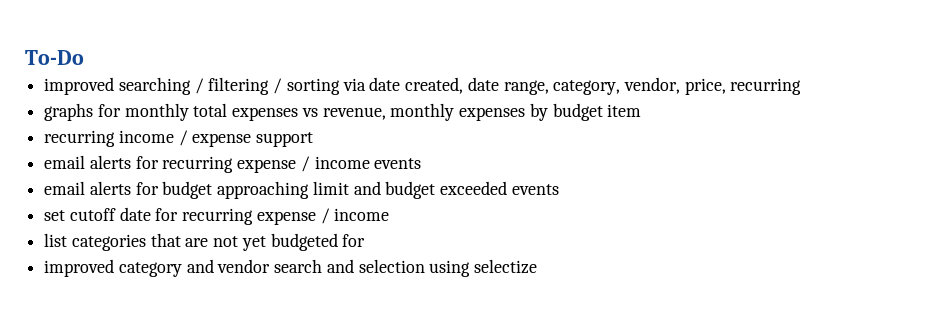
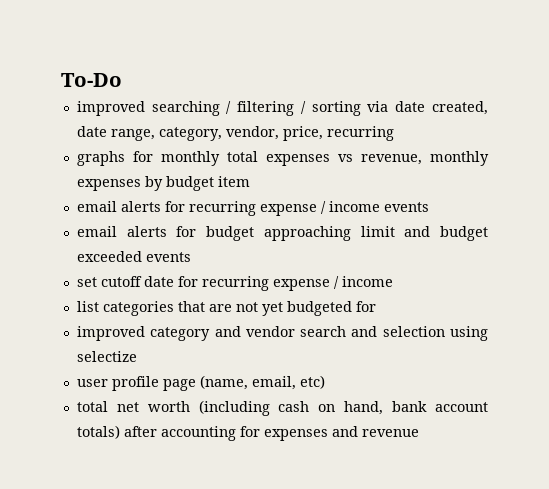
[44,130,314,147] // recurring income / expense support -> (250, 181) none
(538, 266) none -> [76,375,325,391] [76,400,489,416] [76,425,419,441] // user profile page (name, email, etc) // total net worth (including cash on hand, bank account totals) after accounting for expenses and revenue

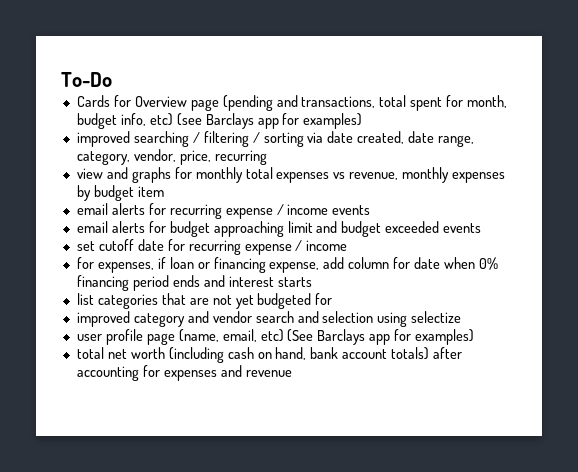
(122, 80) none -> [76,95,508,111] [76,113,363,129] // Cards for Overview page (pending and transactions, total spent for month, budget info, etc) (see Barclays app for examples)
(394, 133) none -> [76,167,128,179] view and
(393, 281) none -> [76,257,498,273] [76,275,312,291] // for expenses, if loan or financing expense, add column for date when 0% financing period ends and interest starts
(325, 382) none -> [287,329,475,345] (See Barclays app for examples)

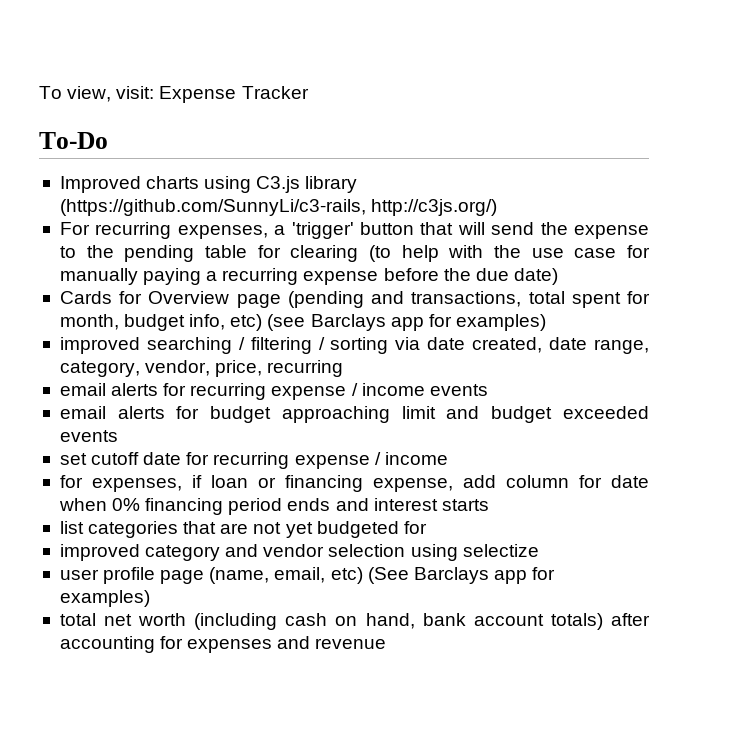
[61,72,112,87] To-Do -> [39,86,309,103] [39,132,108,149] [59,176,358,193] [59,199,498,216] [59,222,650,239] [59,245,650,262] [59,268,558,285] To view, visit: Expense Tracker // To-Do // Improved charts using C3.js library (https://github.com/SunnyLi/c3-rails, http://c3js.org/) // For recurring expenses, a 'trigger' button that will send the expense to the pending table for clearing (to help with the use case for manually paying a recurring expense before the due date)
[76,167,506,183] [76,185,164,201] // view and graphs for monthly total expenses vs revenue, monthly expenses by budget item -> (344, 368) none
[255,311,319,323] search and -> (325, 550) none

